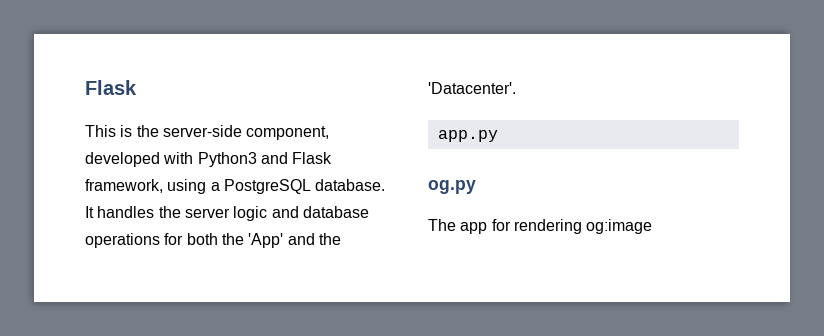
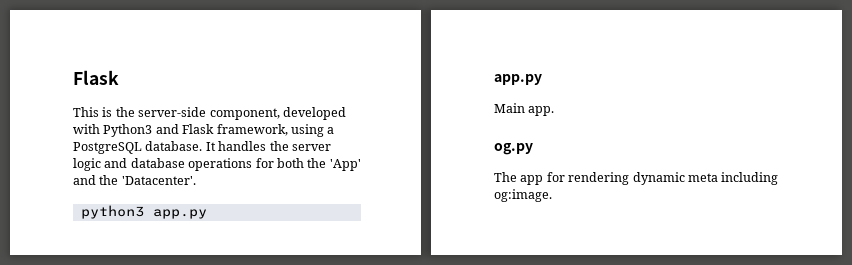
[437,130,498,142] app.py -> [80,205,207,219] [494,74,542,85] [494,103,555,116] python3 app.py // app.py // Main app.
[586,219,653,234] og:image -> [632,172,779,185] [494,189,552,202] dynamic meta including og:image.

